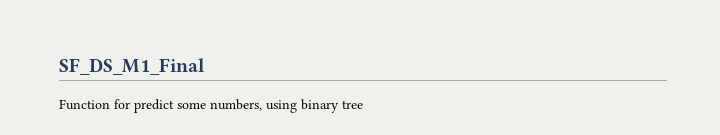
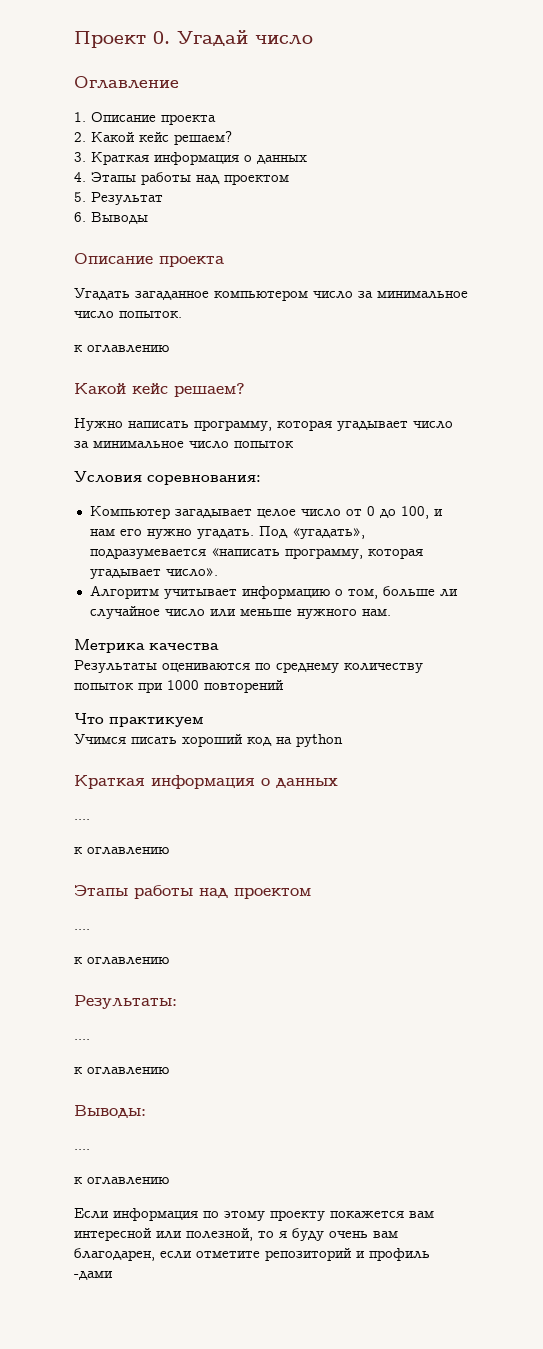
[59,58,205,75] [59,99,363,113] SF_DS_M1_Final // Function for predict some numbers, using binary tree -> [74,30,313,48] [74,76,179,89] [74,112,216,125] [74,131,232,145] [74,152,307,165] [74,172,289,185] [74,192,163,205] [74,212,148,224] [74,253,224,267] [74,288,468,301] [74,311,182,319] [74,345,169,353] [74,383,245,397] [74,418,453,431] [74,441,293,449] [74,471,261,485] [89,506,443,519] [89,526,365,539] [89,548,423,559] [89,568,218,579] [89,585,458,599] [89,606,391,619] [74,639,219,653] [74,660,423,673] [74,680,284,693] [74,713,204,727] [74,734,343,747] [74,775,338,789] [74,819,90,820] [74,847,169,855] [74,885,311,899] [74,929,90,930] [74,957,169,965] [74,995,177,1009] [74,1039,90,1040] [74,1067,169,1075] [74,1105,146,1118] [74,1149,90,1150] [74,1177,169,1185] [74,1208,434,1221] [74,1228,398,1241] [74,1248,430,1261] [74,1271,113,1280] Проект 0. Угадай число // Оглавление // 1. Описание проекта // 2. Какой кейс решаем? // 3. Краткая информация о данных // 4. Этапы работы над проектом // 5. Результат // 6. Выводы // Описание проекта // Угадать загаданное компьютером число за минимальное число попыток. // к оглавлению // Какой кейс решаем? // Нужно написать программу, которая угадывает число за минимальное число попыток // Условия соревнования: // Компьютер загадывает целое число от 0 до 100, и нам его нужно угадать. Под «угадать», подразумевается «написать программу, которая угадывает число». // Алгоритм учитывает информацию о том, больше ли случайное число или меньше нужного нам. // Метрика качества // Результаты оцениваются по среднему количеству попыток при 1000 повторений // Что практикуем // Учимся писать хороший код на python // Краткая информация о данных // .... // к оглавлению // Этапы работы над проектом // .... // к оглавлению // Результаты: // .... // к оглавлению // Выводы: // .... // к оглавлению // Если информация по этому проекту покажется вам интересной или полезной, то я буду очень вам благодарен, если отметите репозиторий и профиль -дами

